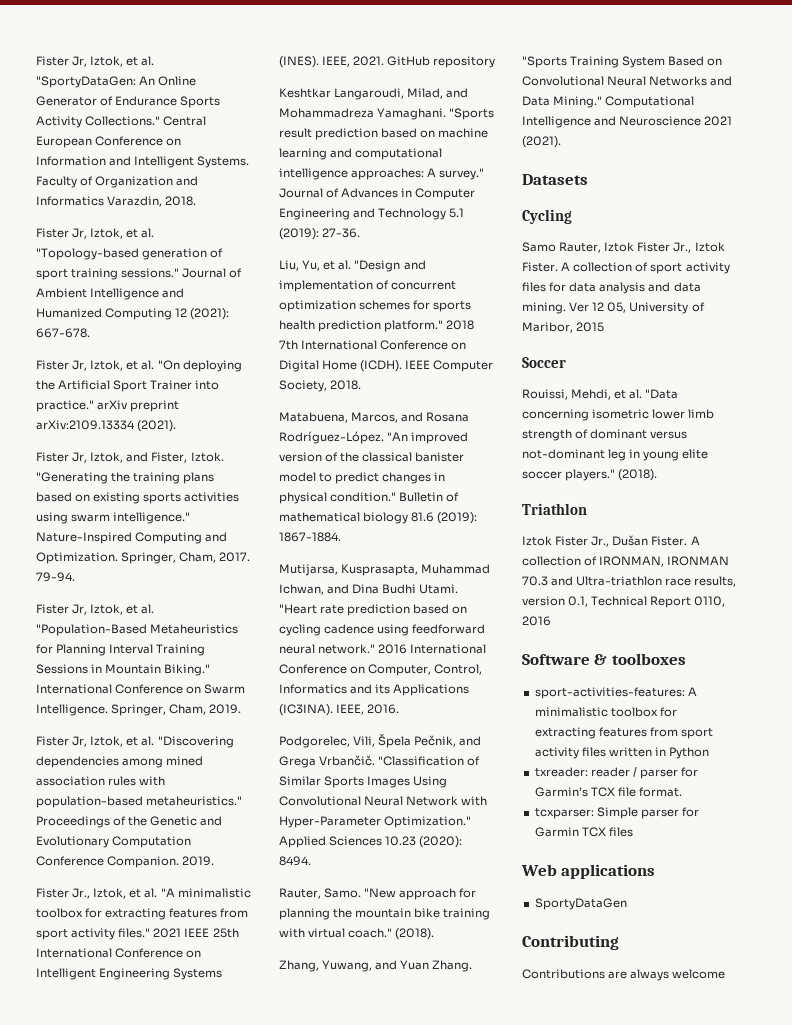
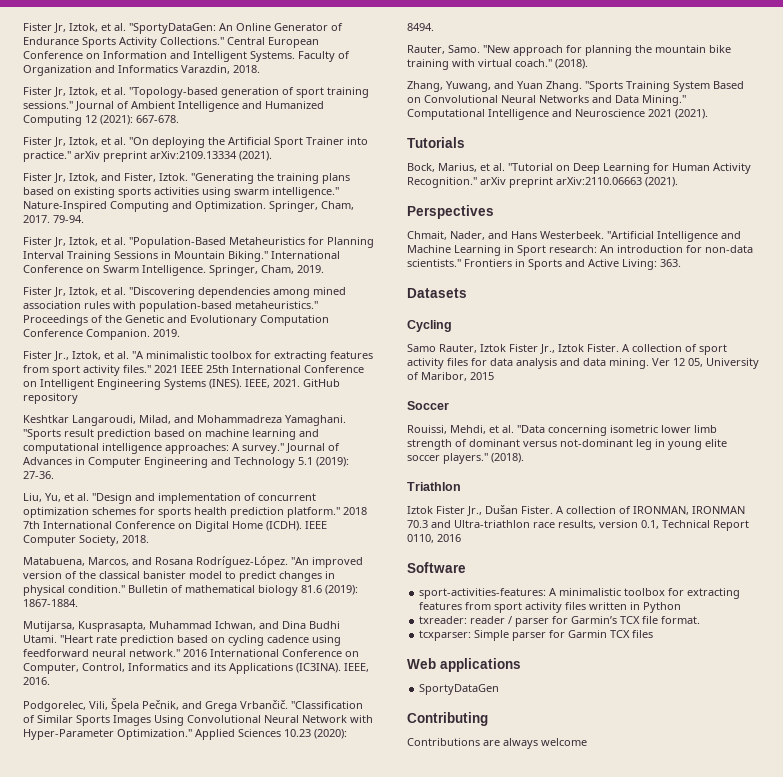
(561, 142) none -> [407,137,465,148] [407,163,751,174] [407,177,678,188] [407,205,494,219] [407,231,741,242] [407,245,753,256] [407,259,681,270] // Tutorials // Bock, Marius, et al. "Tutorial on Deep Learning for Human Activity Recognition." arXiv preprint arXiv:2110.06663 (2021). // Perspectives // Chmait, Nader, and Hans Westerbeek. "Artificial Intelligence and Machine Learning in Sport research: An introduction for non-data scientists." Frontiers in Sports and Active Living: 363.
[594,653,686,665] & toolboxes -> (466, 567) none

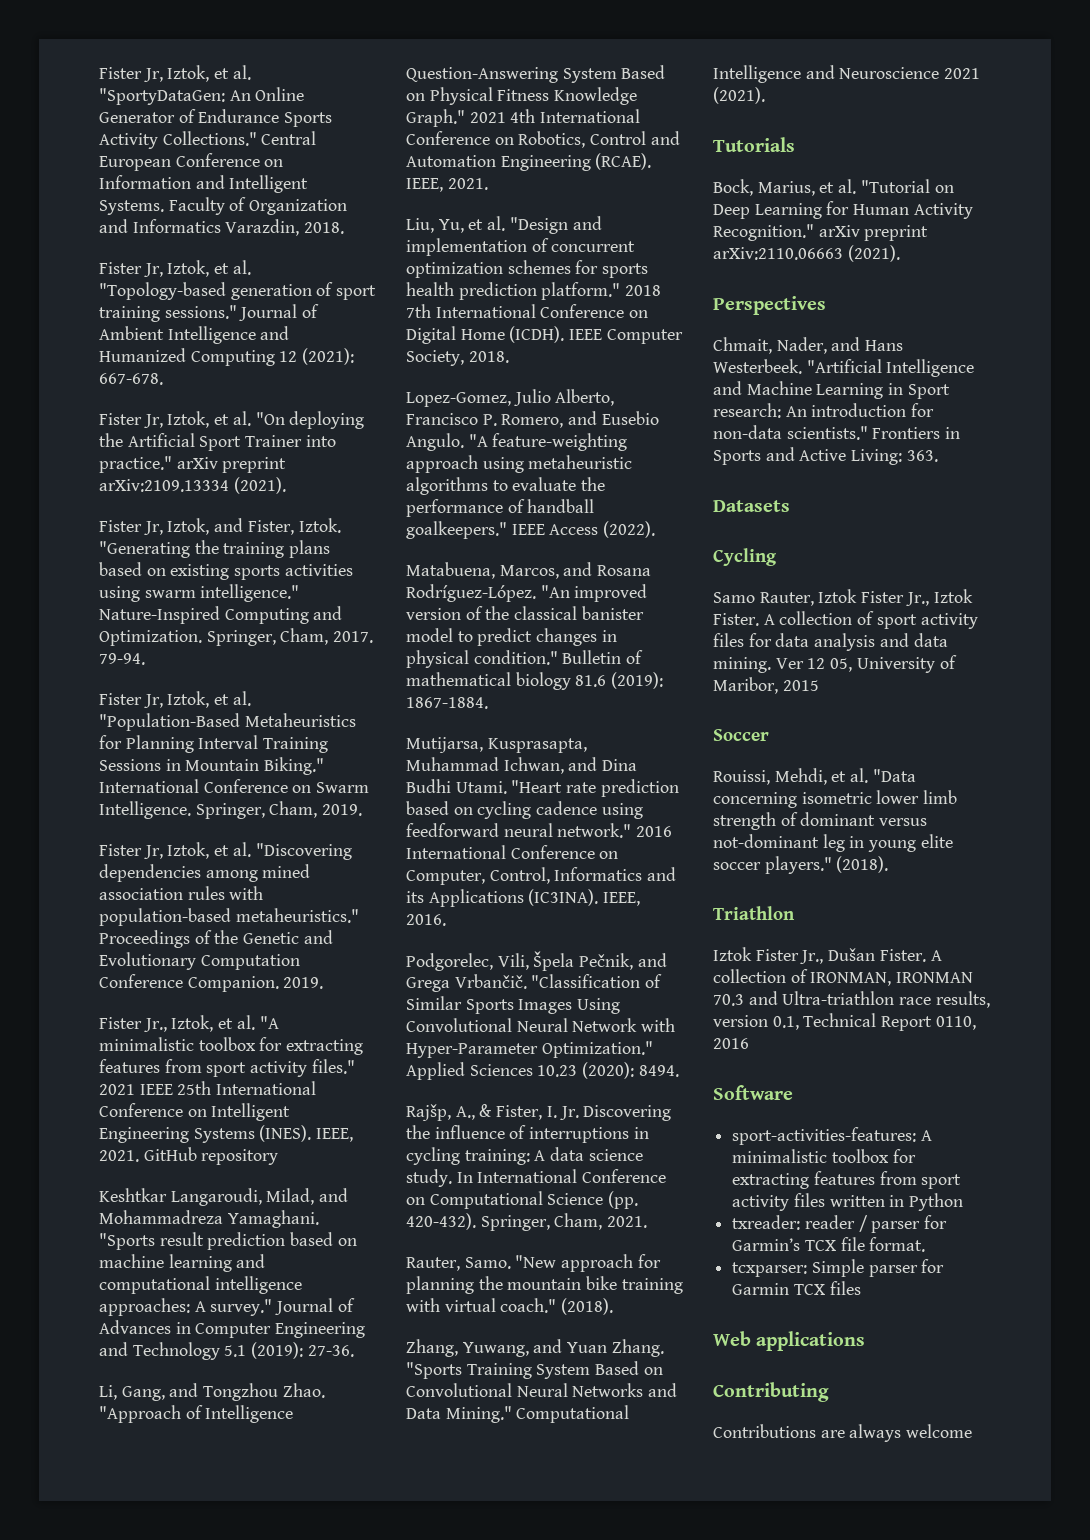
(54, 475) none -> [99,1383,325,1401] [99,1405,294,1423] [406,65,666,83] [406,87,638,105] [406,109,641,127] [406,131,680,148] [406,153,652,171] [406,178,488,192] // Li, Gang, and Tongzhou Zhao. "Approach of Intelligence Question-Answering System Based on Physical Fitness Knowledge Graph." 2021 4th International Conference on Robotics, Control and Automation Engineering (RCAE). IEEE, 2021.
(149, 539) none -> [406,389,615,407] [406,411,659,428] [406,433,628,451] [406,455,633,473] [406,477,606,495] [406,499,595,517] [406,521,656,539] // Lopez-Gomez, Julio Alberto, Francisco P. Romero, and Eusebio Angulo. "A feature-weighting approach using metaheuristic algorithms to evaluate the performance of handball goalkeepers." IEEE Access (2022).
(434, 27) none -> [406,1104,672,1121] [406,1125,649,1143] [406,1147,643,1165] [406,1169,667,1187] [406,1191,639,1209] [406,1213,648,1231] // Rajšp, A., & Fister, I. Jr. Discovering the influence of interruptions in cycling training: A data science study. In International Conference on Computational Science (pp. 420-432). Springer, Cham, 2021.
[419,684,500,695] // SportyDataGen -> (866, 1341) none

